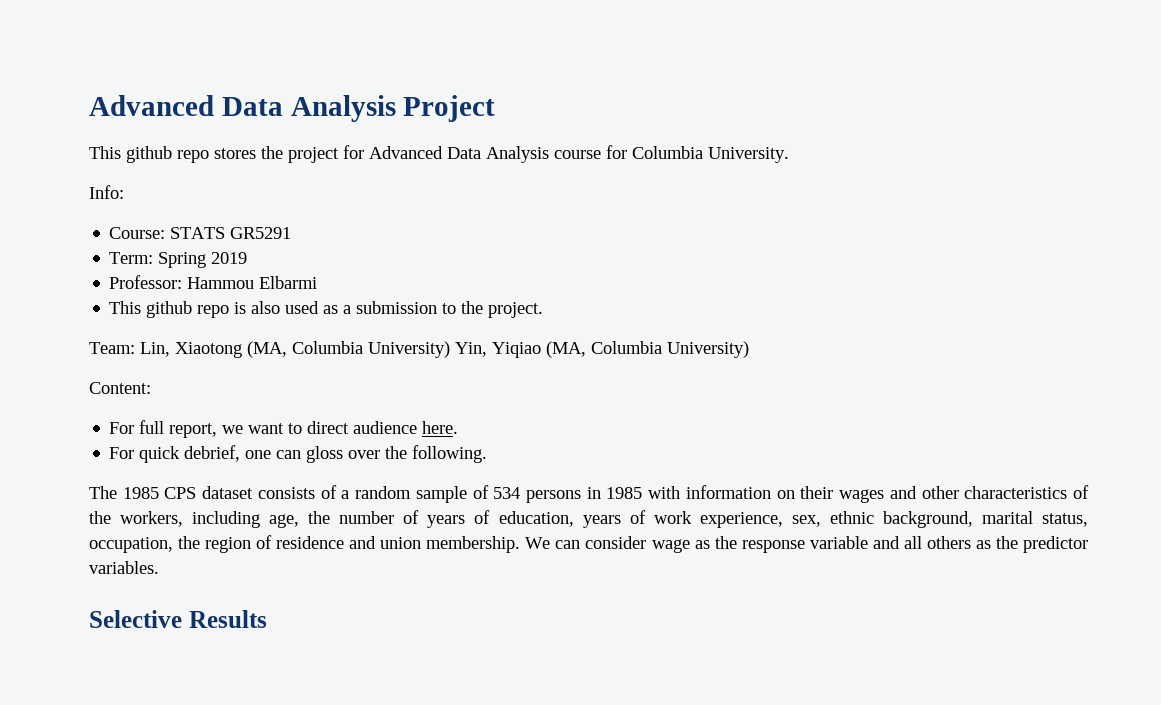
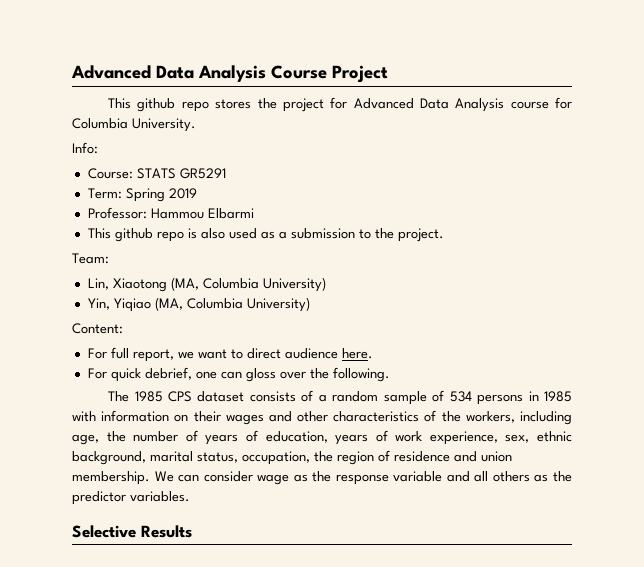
[89,95,396,122] Advanced Data Analysis -> [71,65,327,82] Advanced Data Analysis Course
(135, 348) none -> (109, 258) //
(450, 349) none -> (326, 284) //

